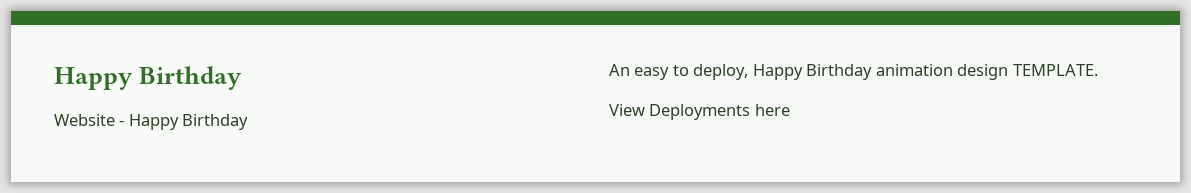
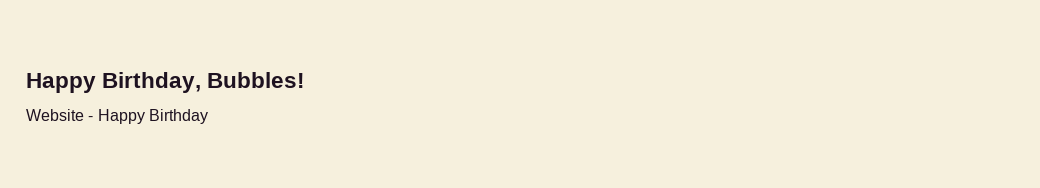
[54,66,242,90] Happy Birthday -> [26,72,306,93] Happy Birthday, Bubbles!
[609,64,1098,80] [609,104,790,120] // An easy to deploy, Happy Birthday animation design TEMPLATE. // View Deployments here -> (208, 116) none

